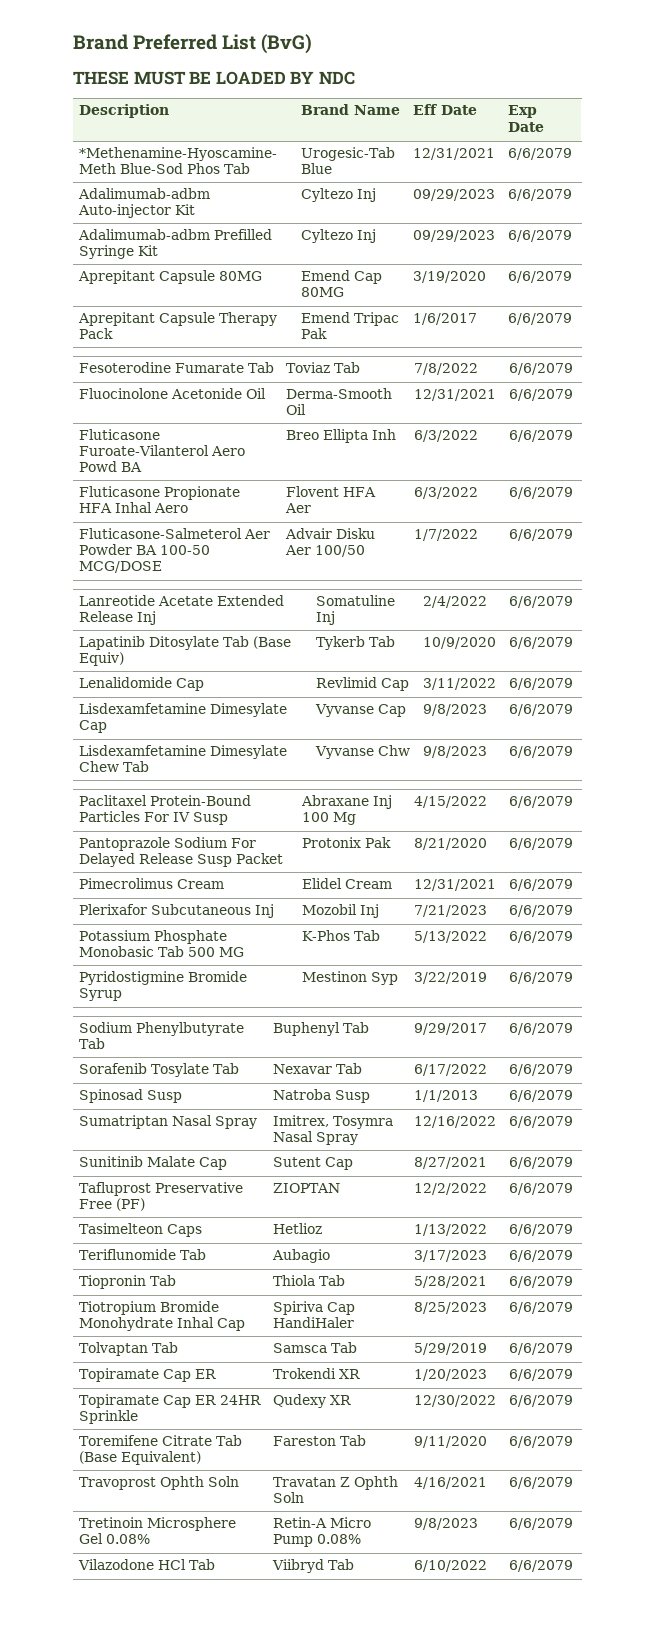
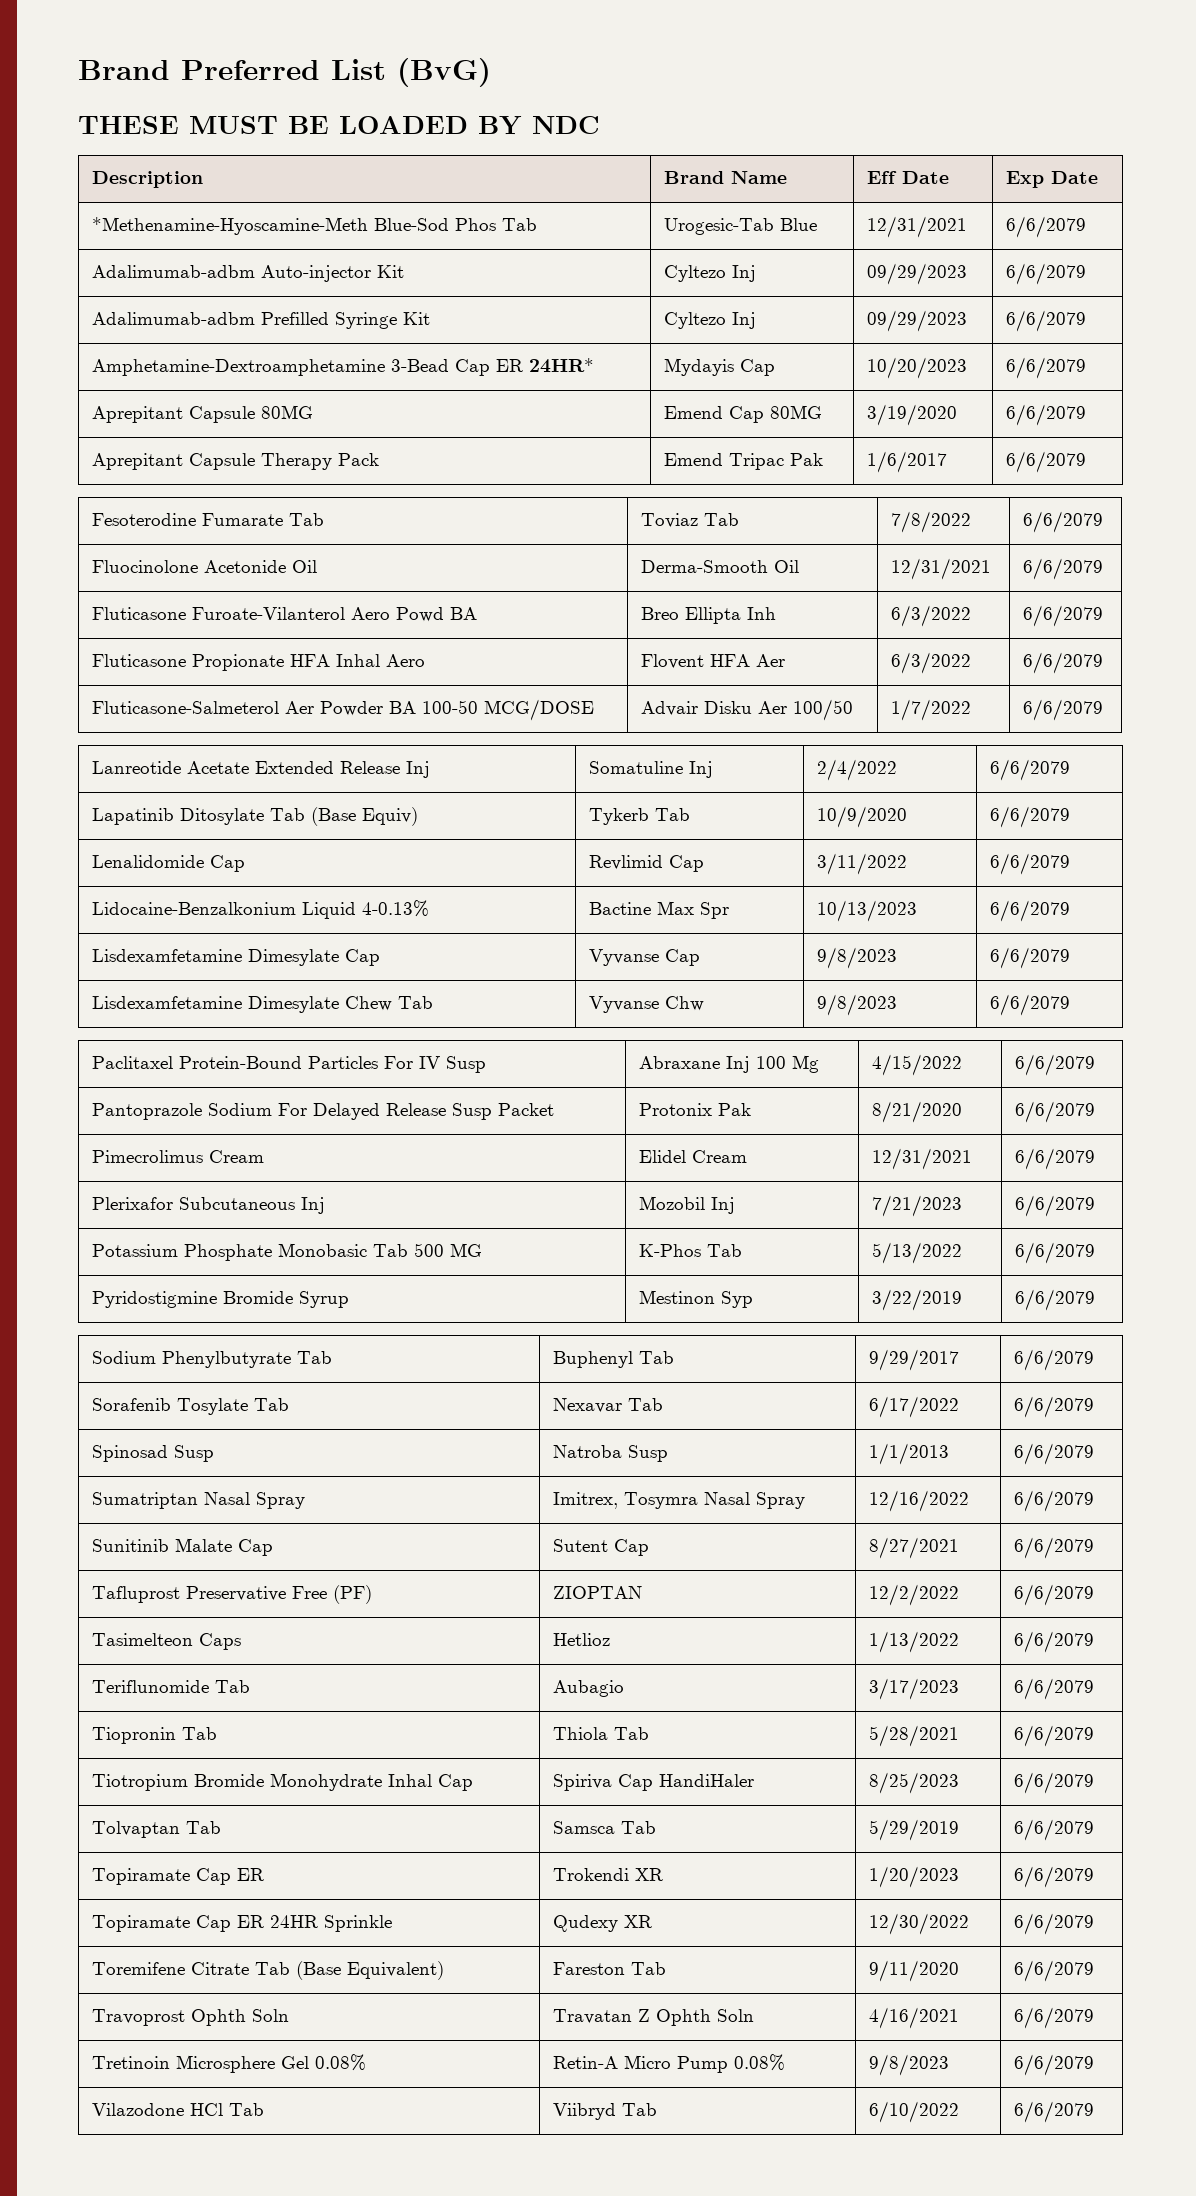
(573, 236) none -> [91,358,594,376] [663,358,775,376] [866,357,967,379] [1005,357,1086,379] // Amphetamine-Dextroamphetamine 3-Bead Cap ER 24HR* | Mydayis Cap | 10/20/2023 | 6/6/2079
(574, 684) none -> [91,900,429,919] [588,901,729,919] [816,900,917,922] [989,900,1070,922] // Lidocaine-Benzalkonium Liquid 4-0.13% | Bactine Max Spr | 10/13/2023 | 6/6/2079

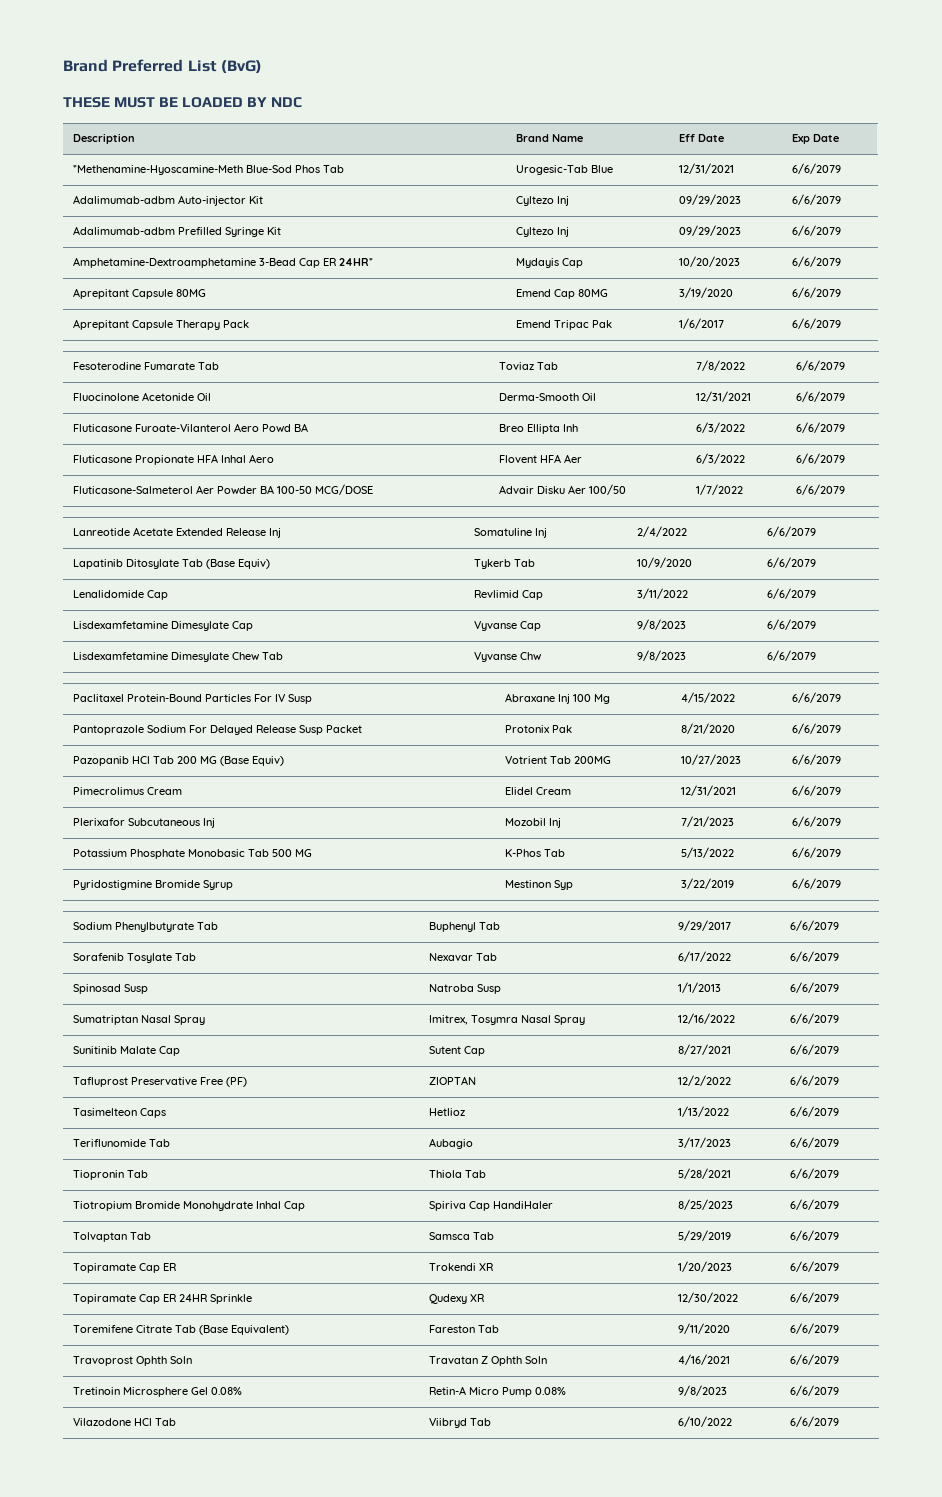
[91,900,429,919] [588,901,729,919] [816,900,917,922] [989,900,1070,922] // Lidocaine-Benzalkonium Liquid 4-0.13% | Bactine Max Spr | 10/13/2023 | 6/6/2079 -> (816, 593) none
(1095, 1112) none -> [72,756,284,766] [504,756,611,764] [680,754,741,765] [791,754,841,765] // Pazopanib HCl Tab 200 MG (Base Equiv) | Votrient Tab 200MG | 10/27/2023 | 6/6/2079

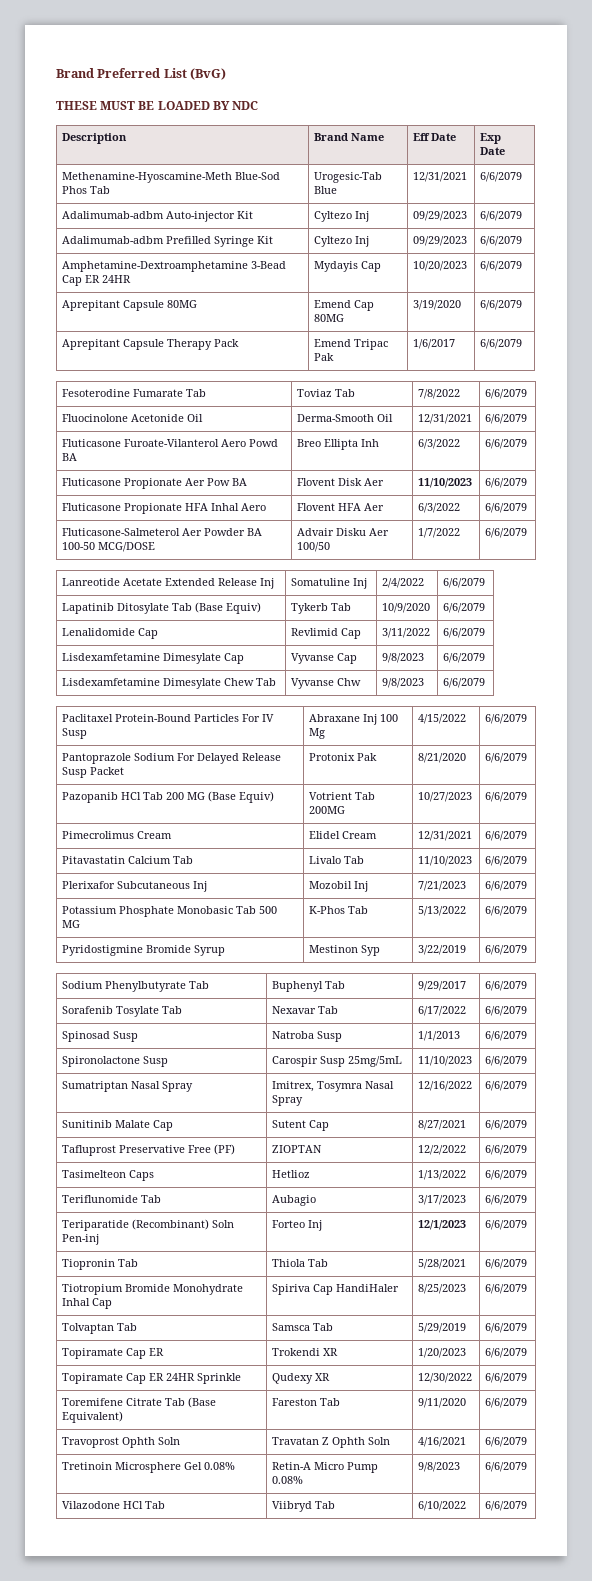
[72,165,243,175] *Methenamine-Hyoscamine-Meth -> [62,172,233,183] Methenamine-Hyoscamine-Meth
[338,258,373,266] 24HR* -> [102,275,132,283] 24HR
(845, 427) none -> [62,478,248,489] [297,478,385,486] [418,478,473,488] [485,478,528,488] // Fluticasone Propionate Aer Pow BA | Flovent Disk Aer | 11/10/2023 | 6/6/2079
(841, 790) none -> [62,856,194,864] [309,856,365,864] [418,856,473,866] [485,856,528,866] // Pitavastatin Calcium Tab | Livalo Tab | 11/10/2023 | 6/6/2079
(839, 987) none -> [62,1056,169,1067] [272,1056,403,1067] [418,1056,473,1066] [485,1056,528,1066] // Spironolactone Susp | Carospir Susp 25mg/5mL | 11/10/2023 | 6/6/2079
(839, 1142) none -> [62,1219,235,1231] [62,1234,100,1245] [272,1220,323,1231] [418,1220,467,1230] [485,1220,528,1230] // Teriparatide (Recombinant) Soln Pen-inj | Forteo Inj | 12/1/2023 | 6/6/2079

